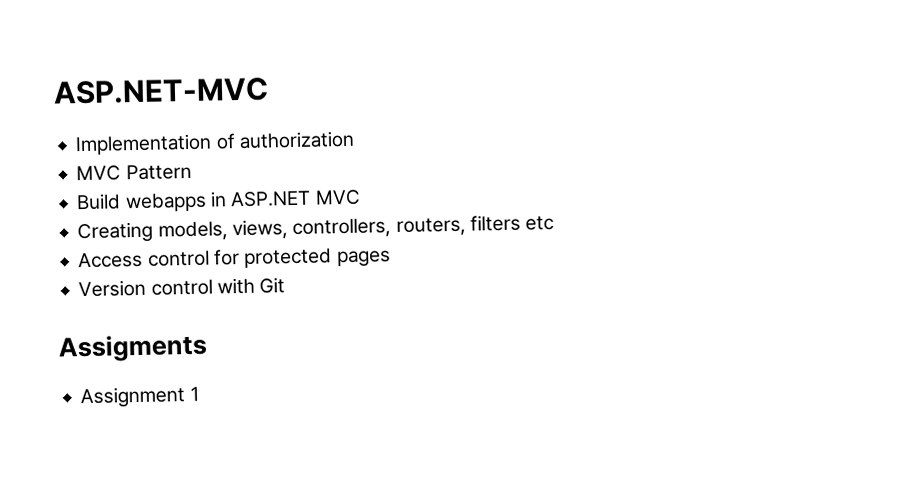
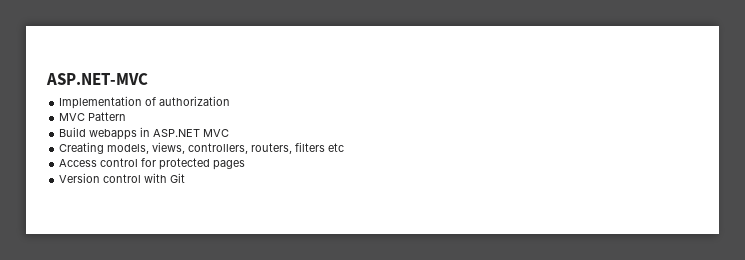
[58,333,208,363] [80,386,200,409] // Assigments // Assignment 1 -> (186, 178) none

